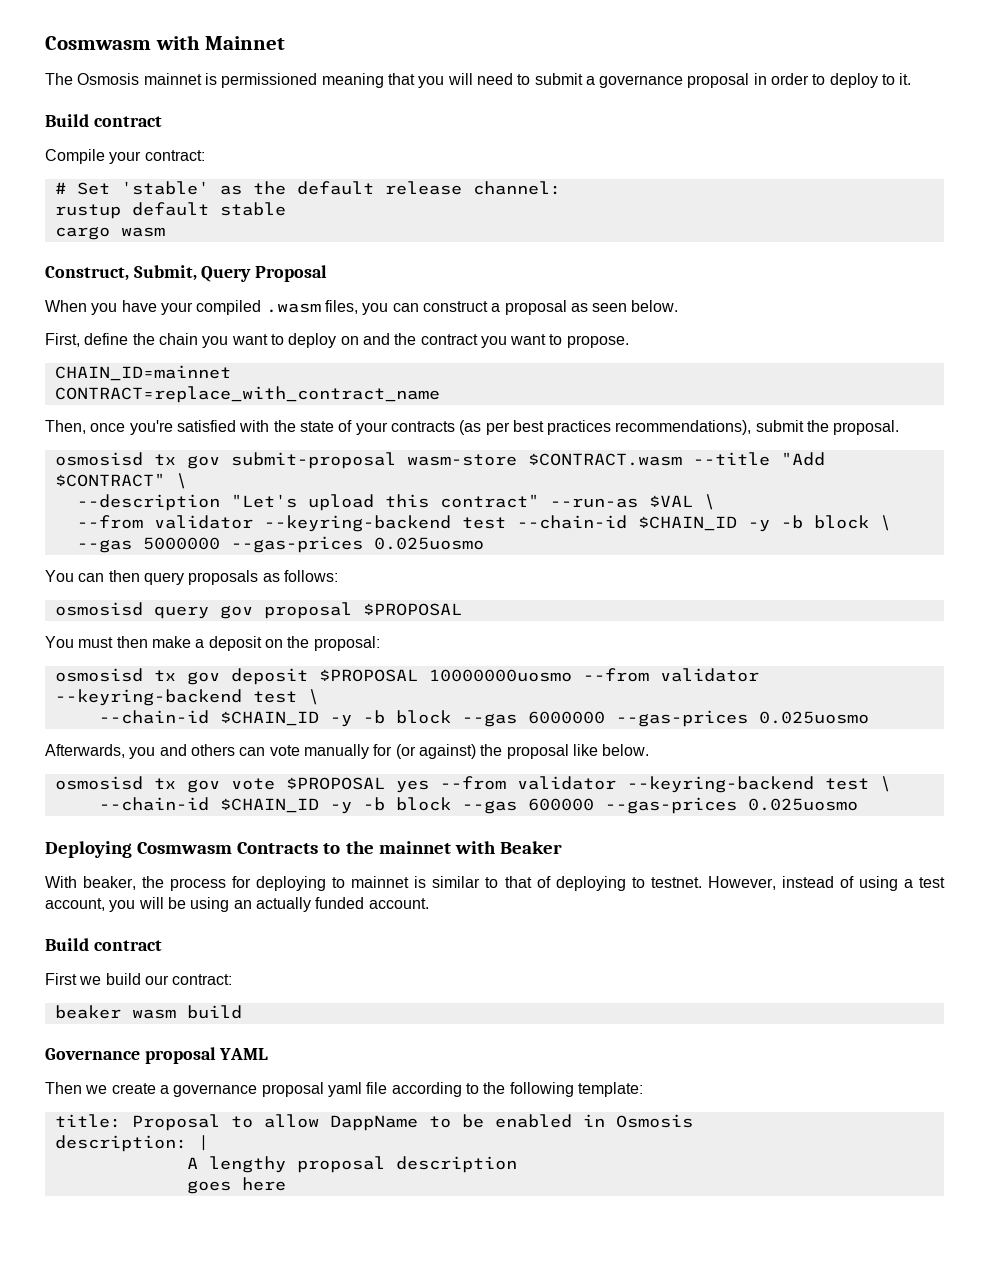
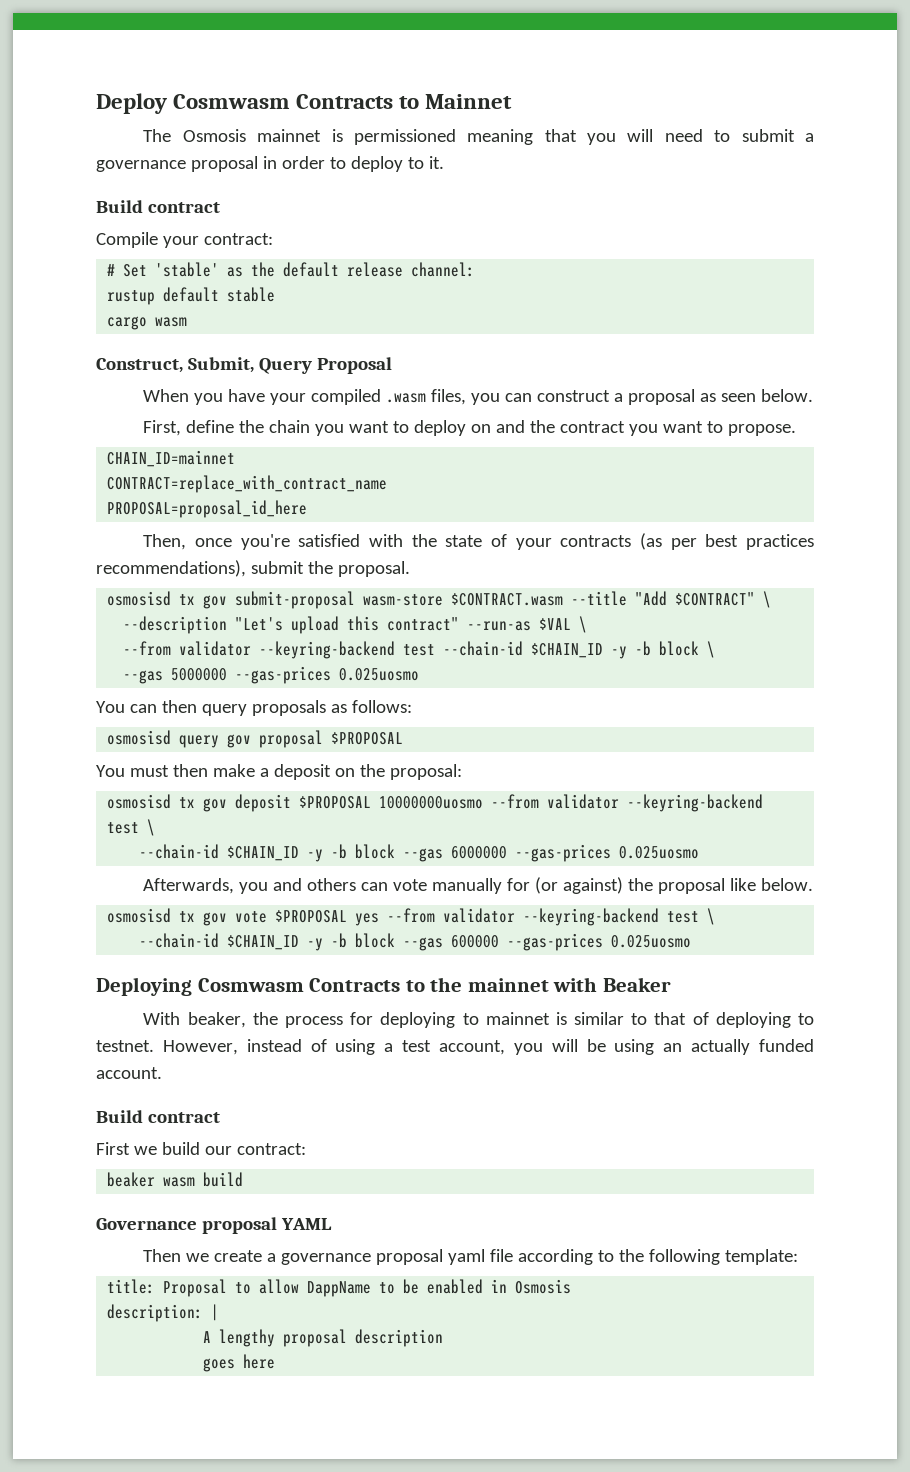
[45,35,200,50] Cosmwasm with -> [96,93,420,114] Deploy Cosmwasm Contracts to
(440, 394) none -> [107,500,308,518] // PROPOSAL=proposal_id_here

